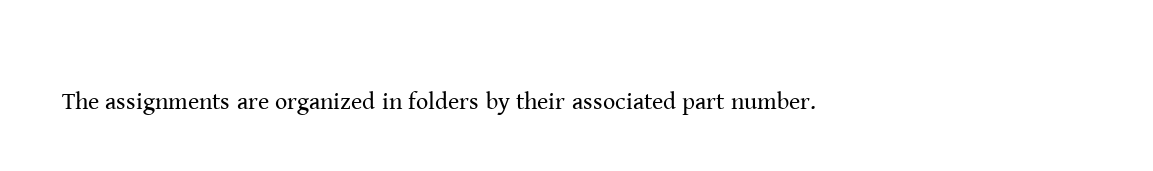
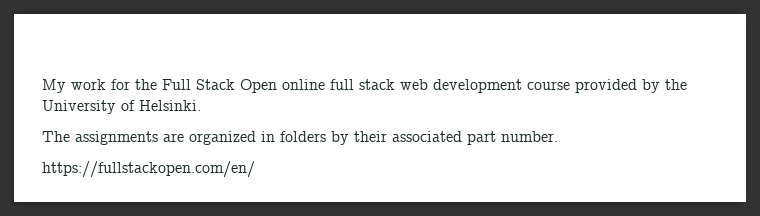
(62, 100) none -> [42,79,687,93] [42,100,201,114] My work for the Full Stack Open online full stack web development course provided by the University of Helsinki. //
(816, 100) none -> [42,161,255,178] // https://fullstackopen.com/en/

